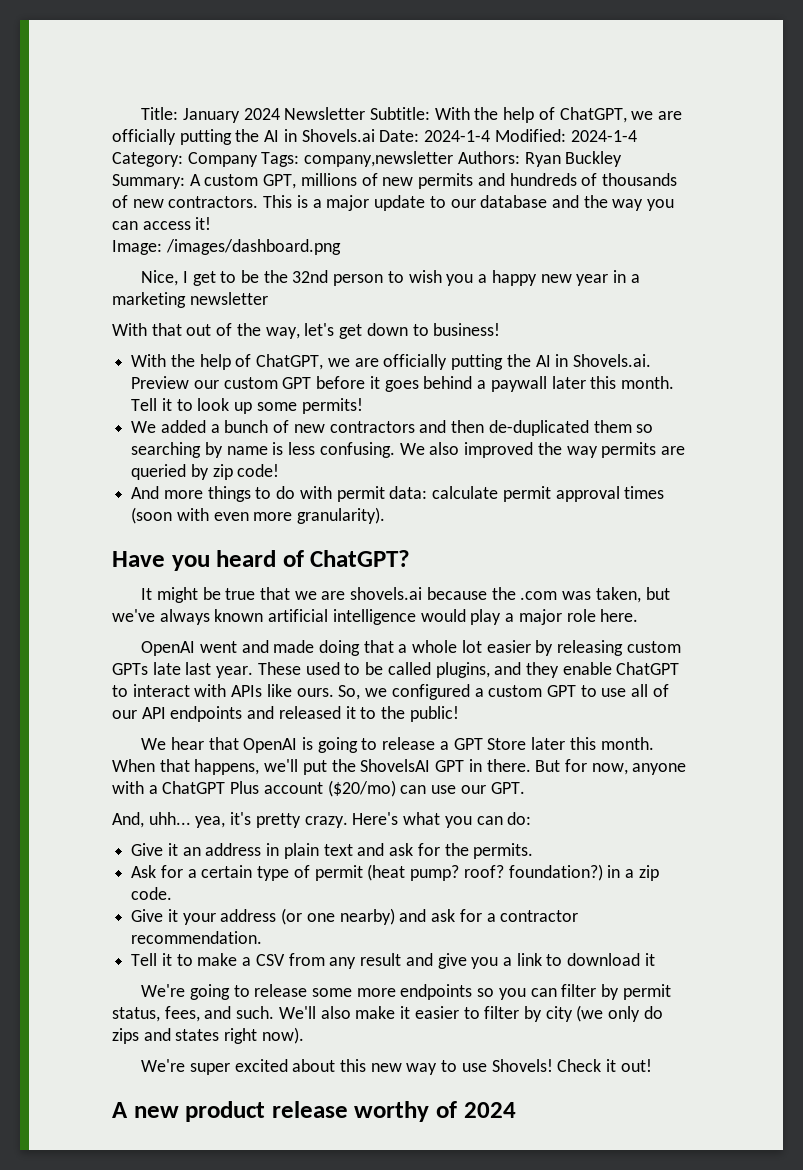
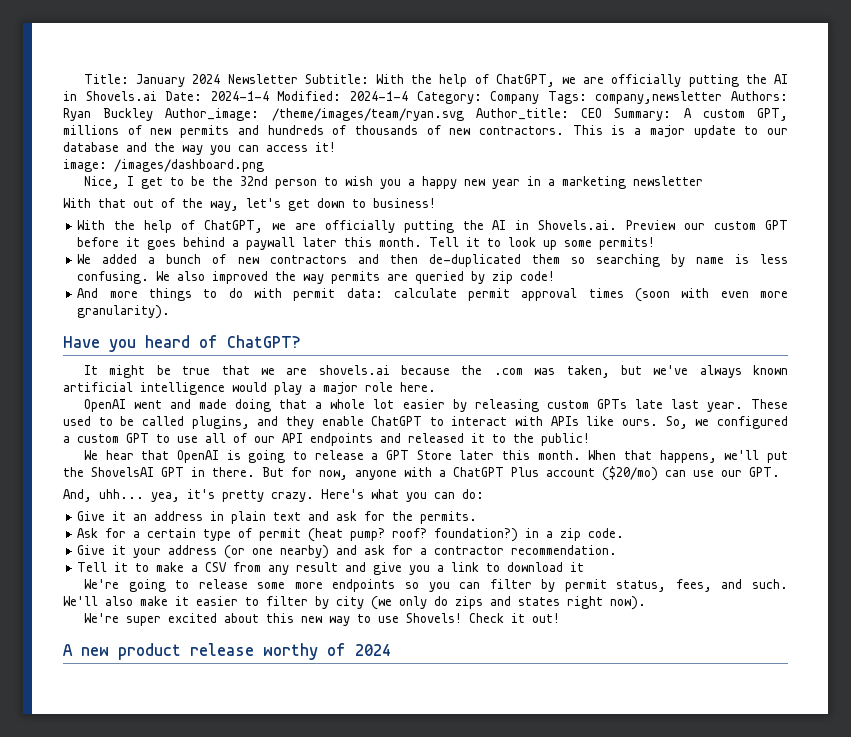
(623, 159) none -> [165,108,603,121] Author_image: /theme/images/team/ryan.svg Author_title: CEO
[112,240,162,255] Image: -> [63,159,107,172] image:

